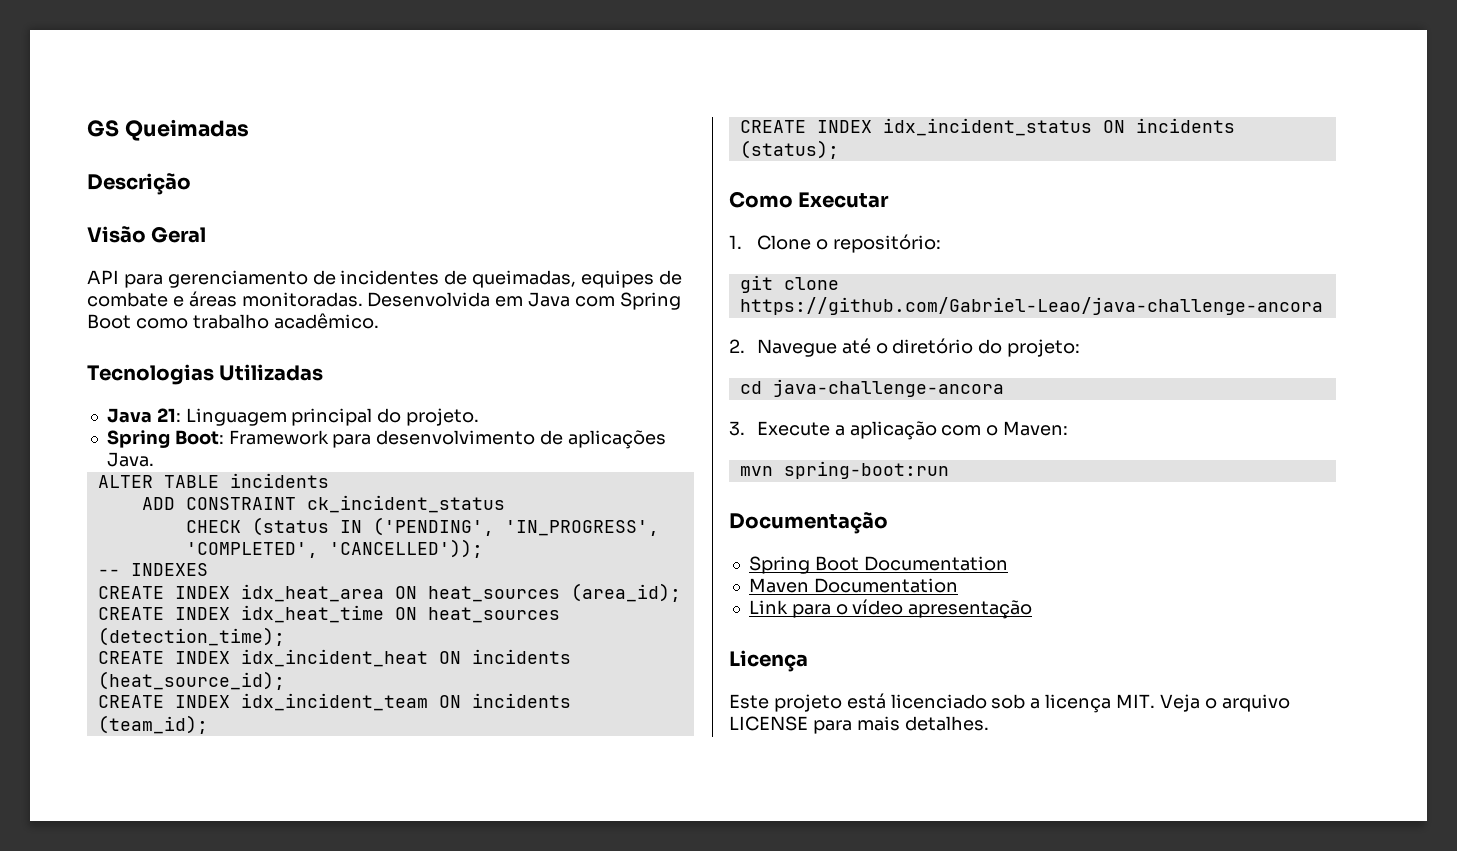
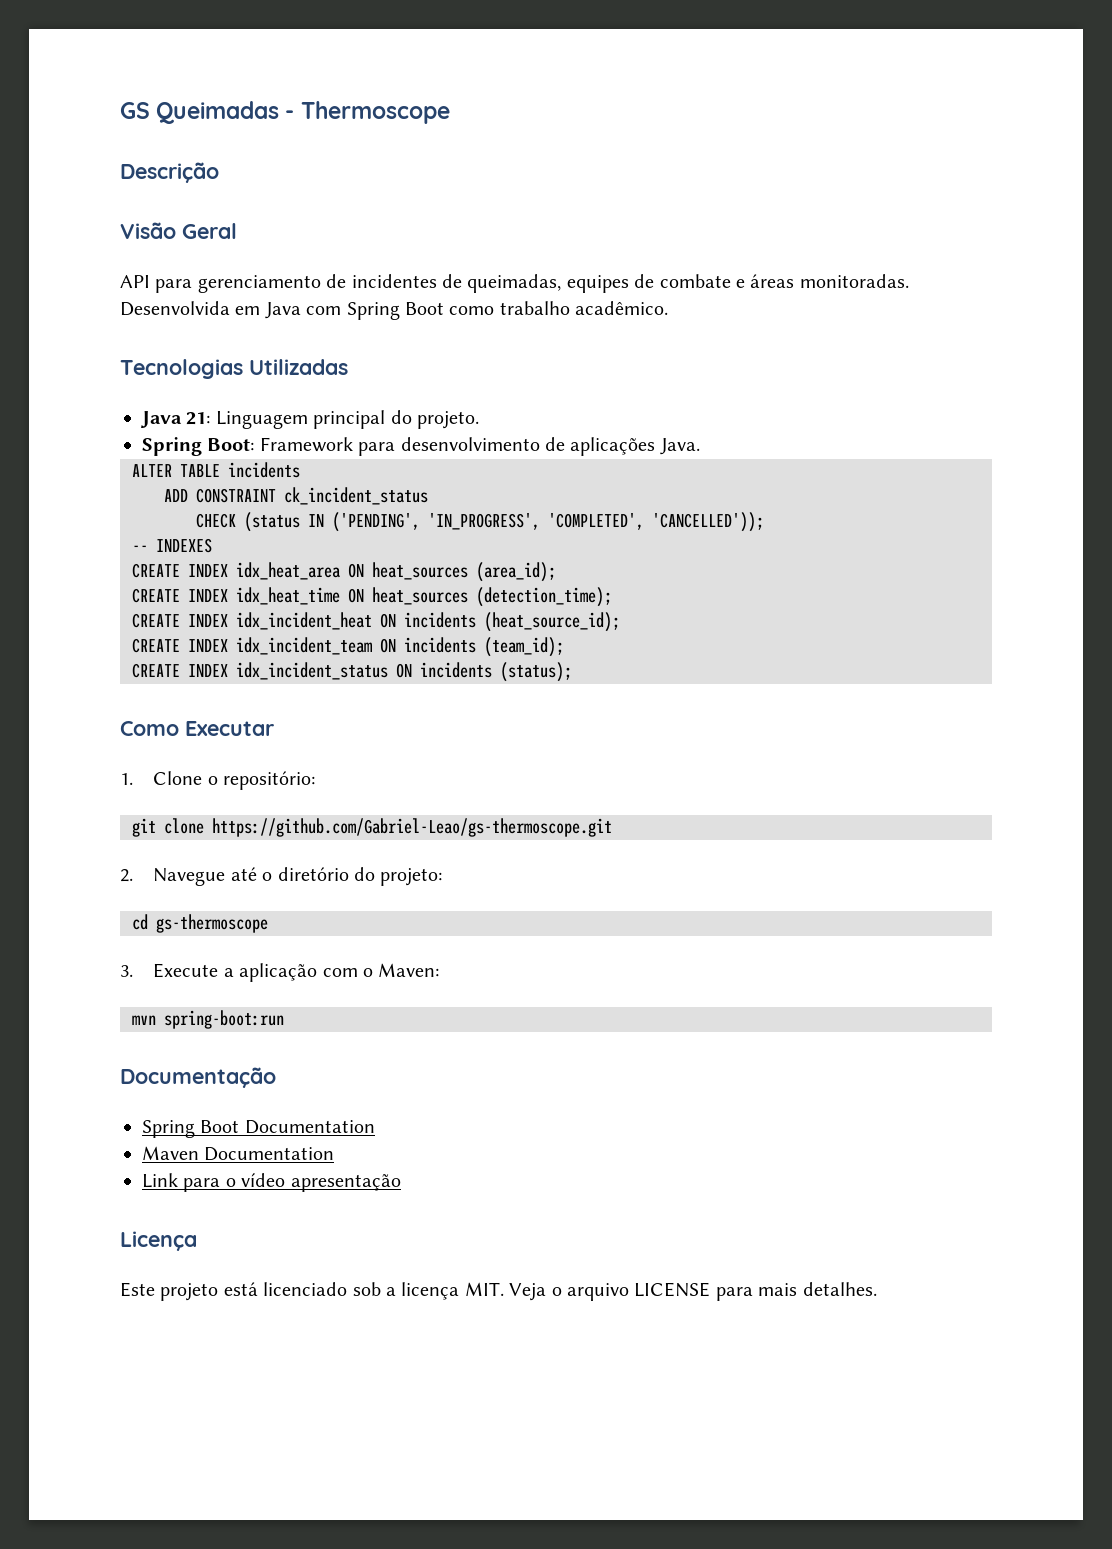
(249, 130) none -> [285,101,450,124] - Thermoscope
[739,297,1323,315] https://github.com/Gabriel-Leao/java-challenge-ancora -> [212,818,612,837] https://github.com/Gabriel-Leao/gs-thermoscope.git
[772,379,1004,397] java-challenge-ancora -> [156,914,268,933] gs-thermoscope

